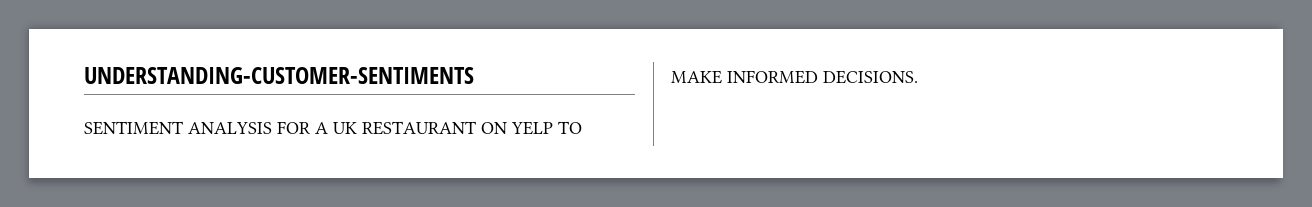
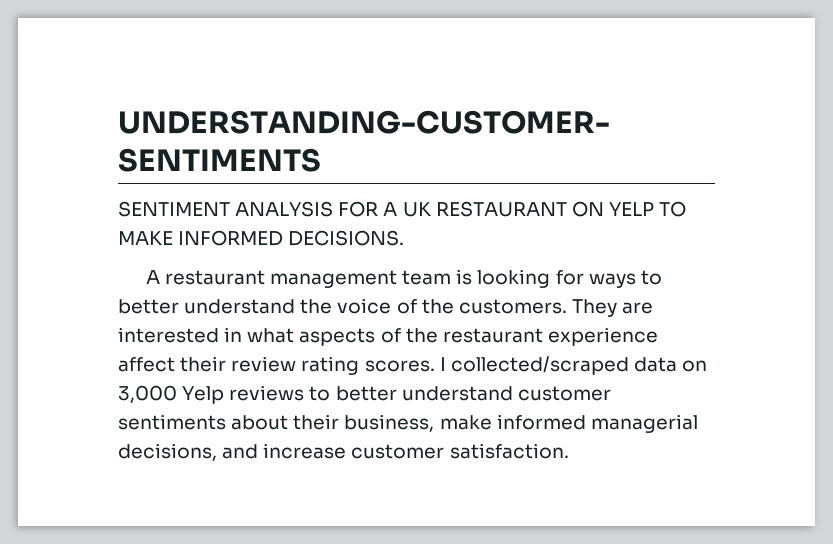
(918, 77) none -> [145,269,662,288] [118,298,654,317] [118,327,658,346] [118,356,708,375] [118,385,611,404] [118,414,698,433] [118,443,569,461] // A restaurant management team is looking for ways to better understand the voice of the customers. They are interested in what aspects of the restaurant experience affect their review rating scores. I collected/scraped data on 3,000 Yelp reviews to better understand customer sentiments about their business, make informed managerial decisions, and increase customer satisfaction.

